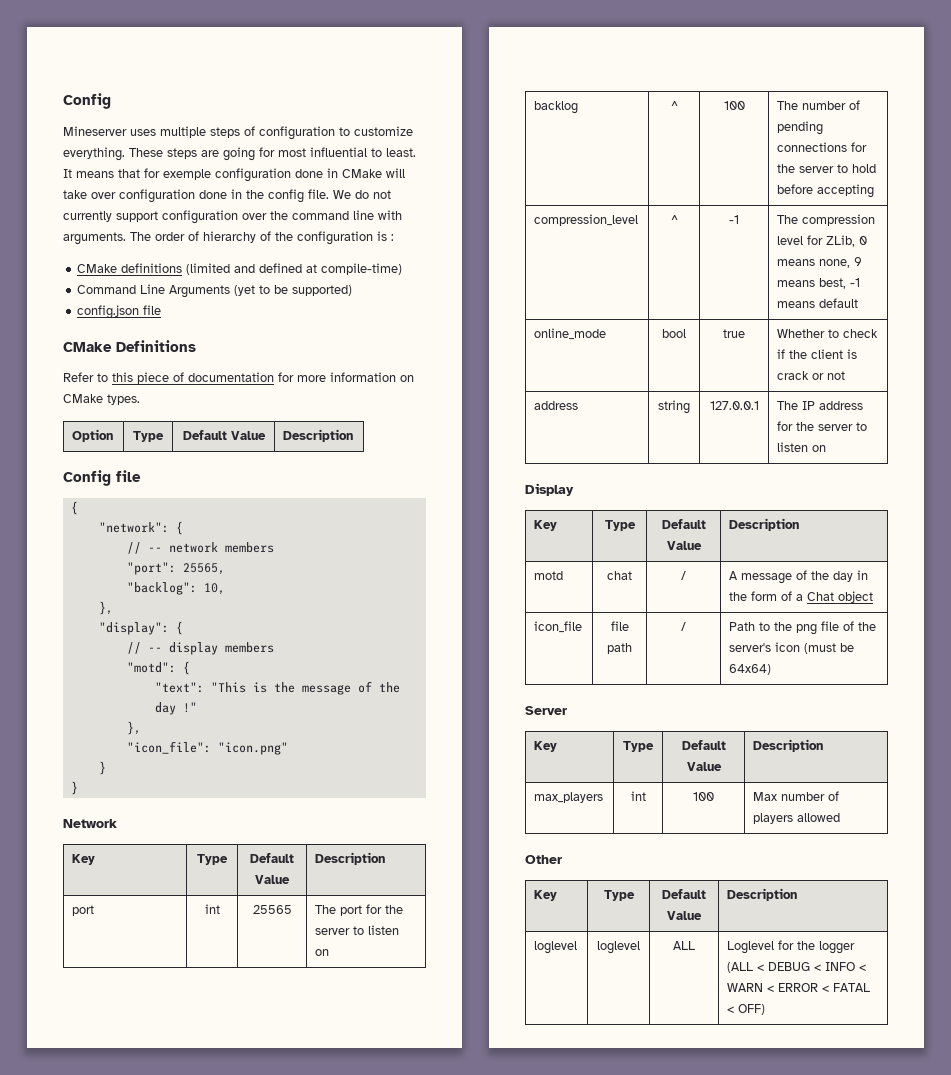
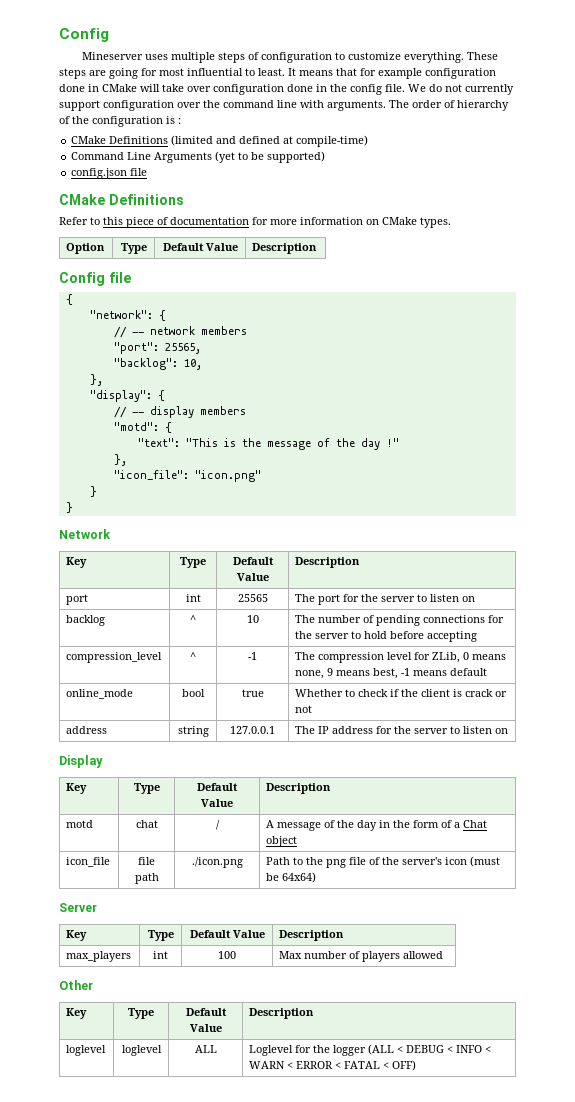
[163,169,211,180] exemple -> [378,68,422,79] example
[121,263,183,273] definitions -> [109,136,169,144] Definitions
[723,101,745,110] 100 -> [246,615,259,623] 10
[681,622,686,631] / -> [191,857,243,868] ./icon.png

